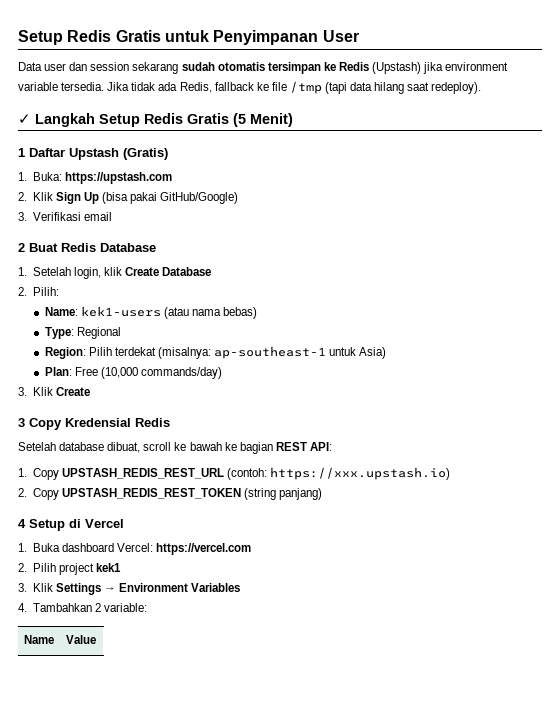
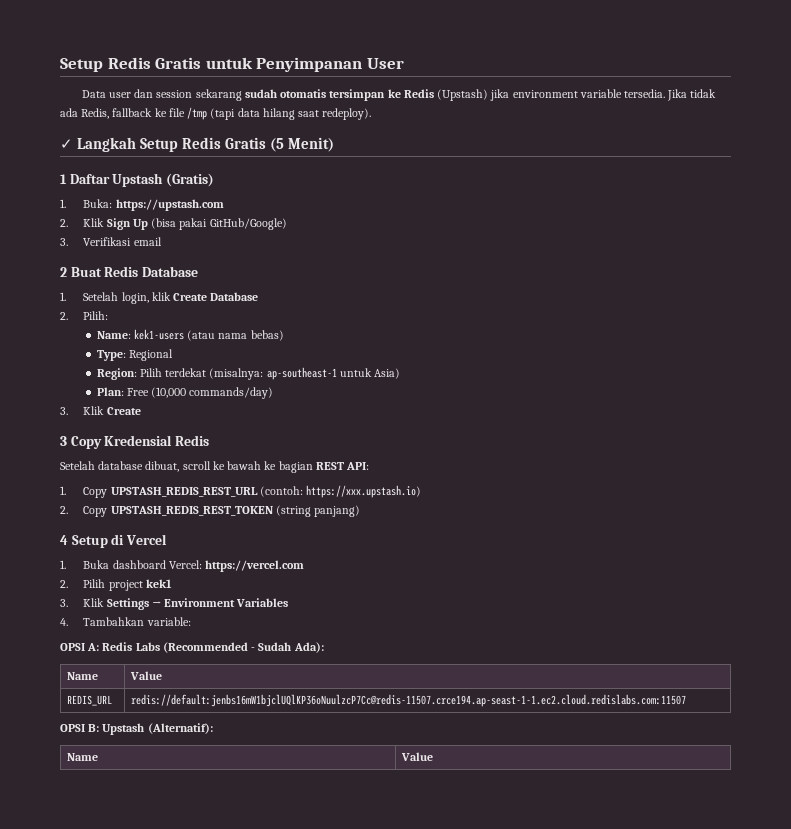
[94,603,101,612] 2 -> (145, 621) none
(147, 607) none -> [60,642,324,653] [67,672,99,680] [130,671,163,680] [67,695,113,706] [131,694,687,707] [60,723,213,735] // OPSI A: Redis Labs (Recommended - Sudah Ada): // Name | Value // REDIS_URL | redis://default:jenbs16mW1bjclUQlKP36oNuulzcP7Cc@redis-11507.crce194.ap-seast-1-1.ec2.cloud.redislabs.com:11507 // OPSI B: Upstash (Alternatif):

